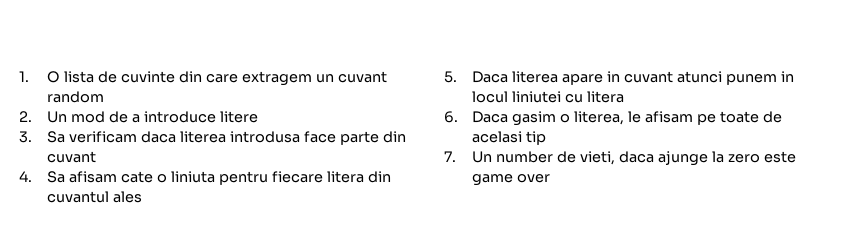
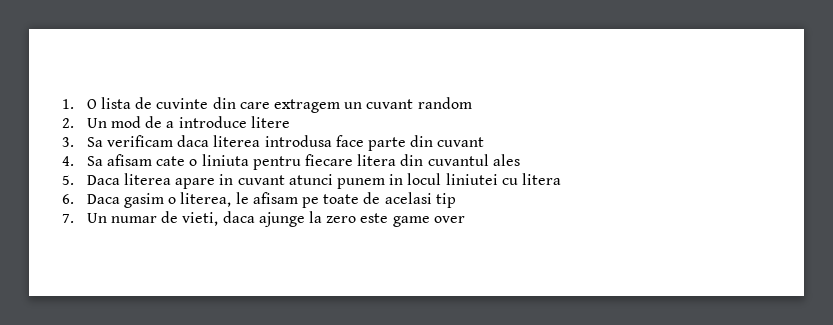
[496,151,554,163] number -> [111,216,158,223] numar

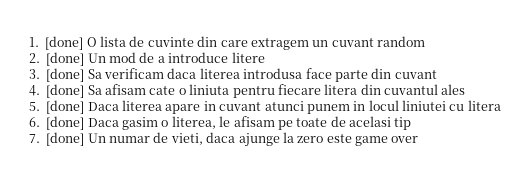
(74, 104) none -> [45,36,84,50] [done]
(74, 123) none -> [46,52,85,66] [done]
(74, 142) none -> [46,68,85,82] [done]
(74, 161) none -> [46,84,85,98] [done]
(74, 180) none -> [46,100,85,114] [done]
(74, 199) none -> [46,116,85,130] [done]
(74, 218) none -> [46,132,85,146] [done]

